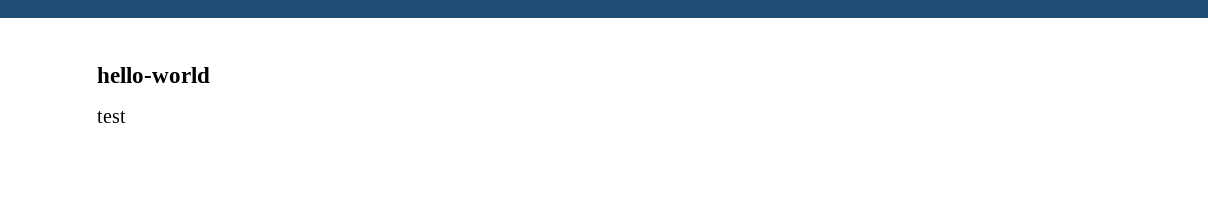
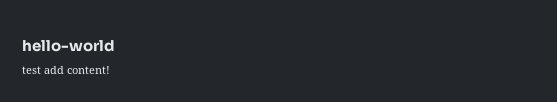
(126, 117) none -> [44,66,110,74] add content!

